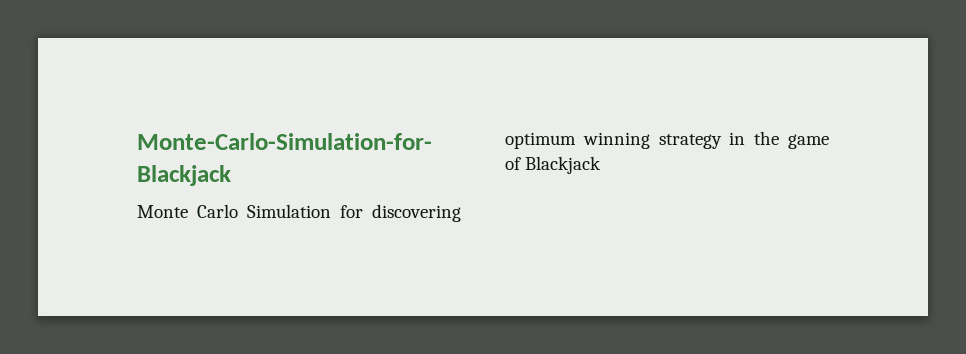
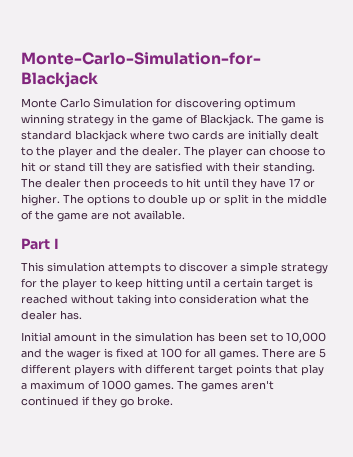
[525,156,602,174] Blackjack -> [200,114,324,126] [21,130,319,142] [21,146,325,158] [21,162,315,174] [21,178,315,190] [21,194,327,206] [21,210,185,222] [21,238,59,250] [21,262,328,274] [21,278,313,290] [21,294,309,306] [21,310,82,320] [21,332,326,343] [21,348,326,360] [21,364,324,376] [21,380,274,392] [21,396,173,408] Blackjack. The game is standard blackjack where two cards are initially dealt to the player and the dealer. The player can choose to hit or stand till they are satisfied with their standing. The dealer then proceeds to hit until they have 17 or higher. The options to double up or split in the middle of the game are not available. // Part I // This simulation attempts to discover a simple strategy for the player to keep hitting until a certain target is reached without taking into consideration what the dealer has. // Initial amount in the simulation has been set to 10,000 and the wager is fixed at 100 for all games. There are 5 different players with different target points that play a maximum of 1000 games. The games aren't continued if they go broke.

